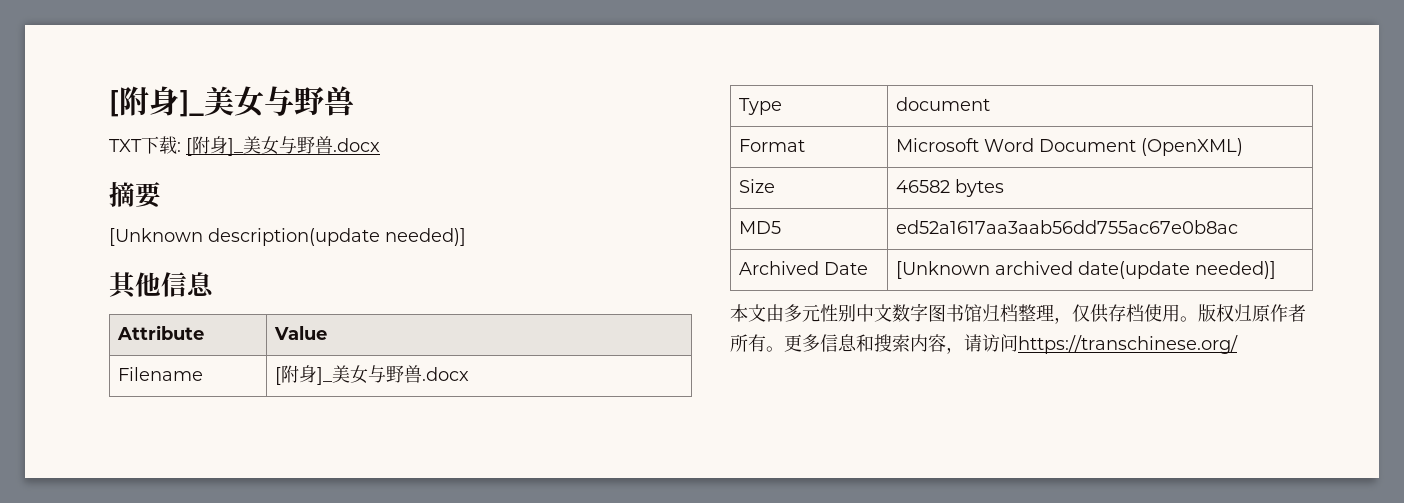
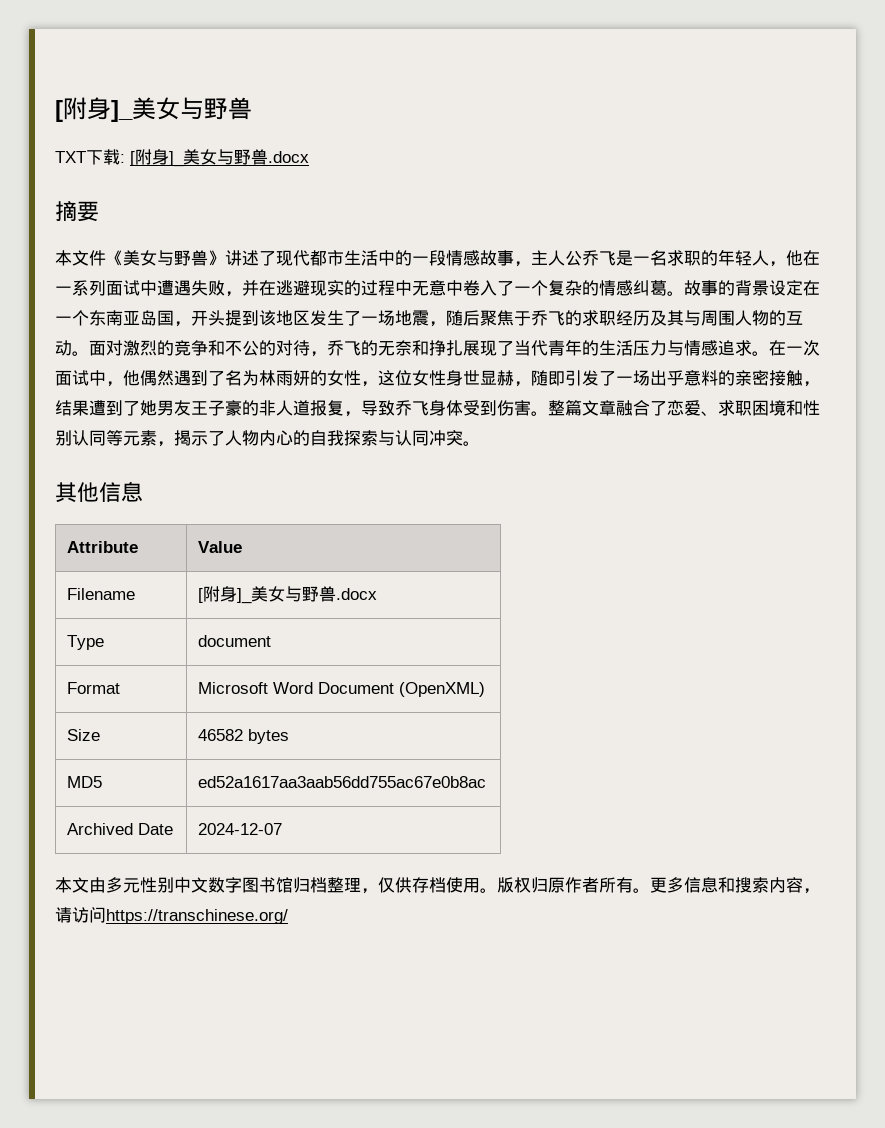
[109,228,466,246] [Unknown description(update needed)] -> [55,249,820,267] [55,280,820,297] [55,310,803,327] [55,339,820,357] [55,370,820,387] [55,400,820,417] [55,430,480,447] 本文件《美女与野兽》讲述了现代都市生活中的一段情感故事，主人公乔飞是一名求职的年轻人，他在一系列面试中遭遇失败，并在逃避现实的过程中无意中卷入了一个复杂的情感纠葛。故事的背景设定在一个东南亚岛国，开头提到该地区发生了一场地震，随后聚焦于乔飞的求职经历及其与周围人物的互动。面对激烈的竞争和不公的对待，乔飞的无奈和挣扎展现了当代青年的生活压力与情感追求。在一次面试中，他偶然遇到了名为林雨妍的女性，这位女性身世显赫，随即引发了一场出乎意料的亲密接触，结果遭到了她男友王子豪的非人道报复，导致乔飞身体受到伤害。整篇文章融合了恋爱、求职困境和性别认同等元素，揭示了人物内心的自我探索与认同冲突。
[895,261,1276,279] [Unknown archived date(update needed)] -> [197,823,282,835] 2024-12-07

